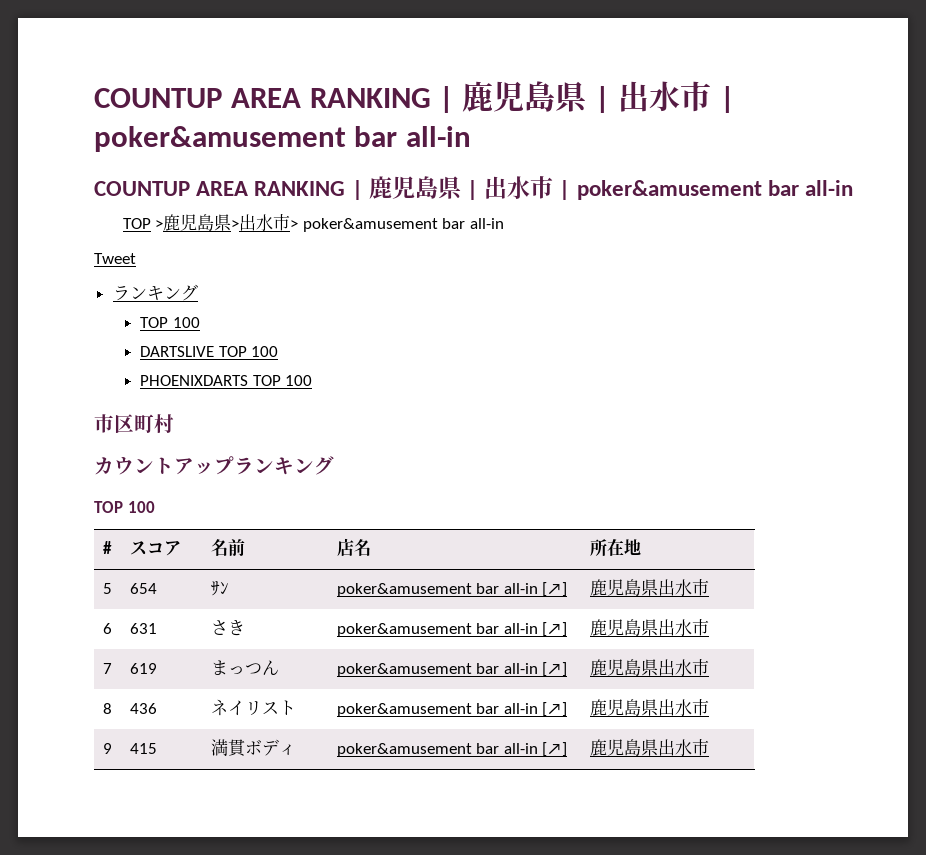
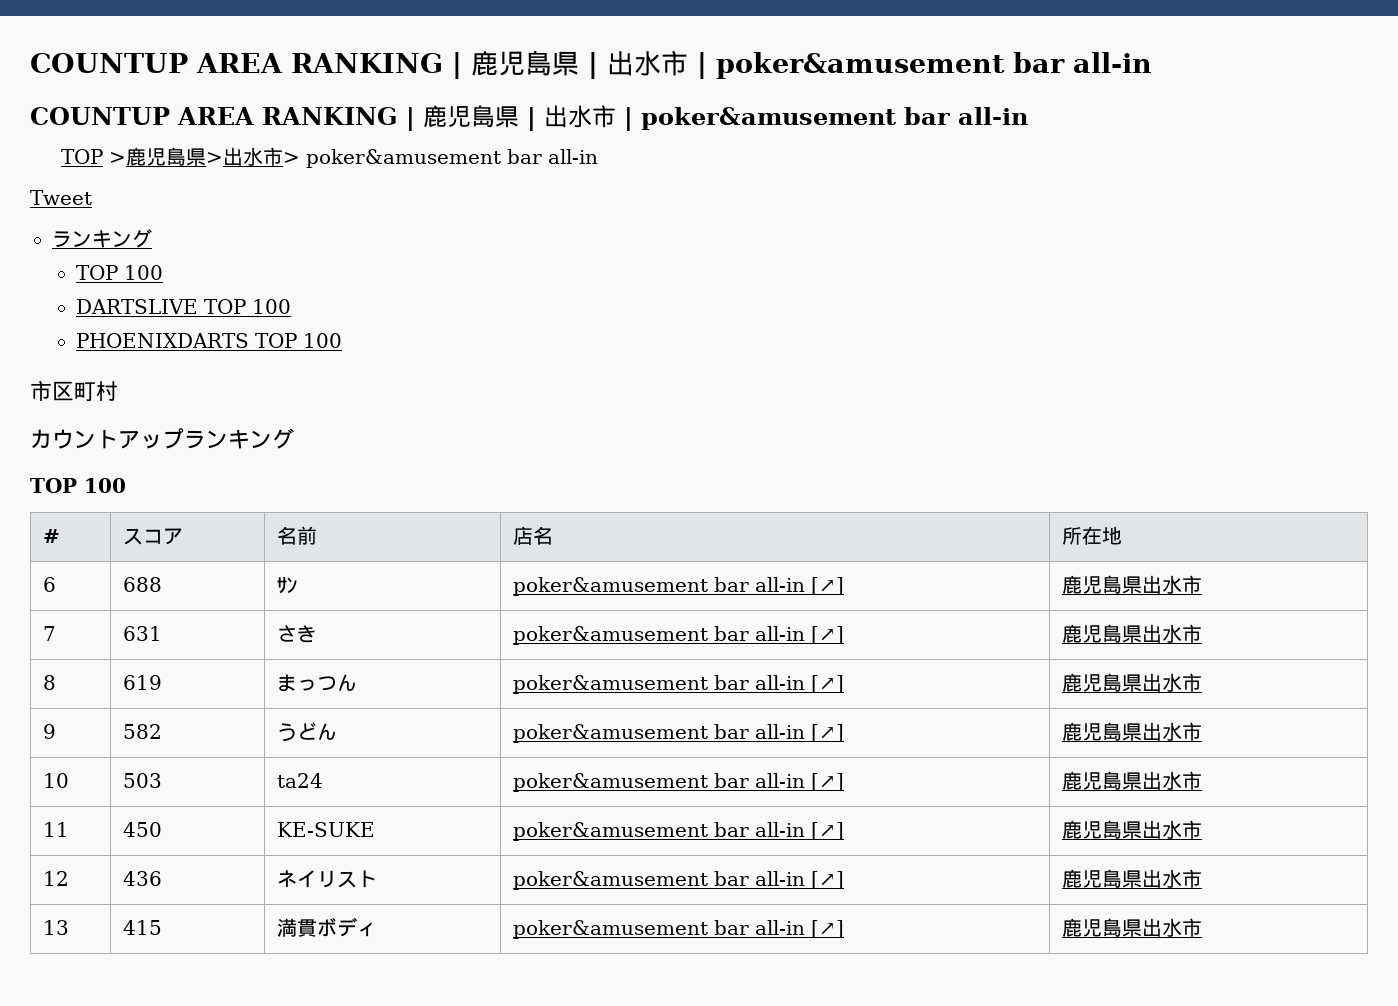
[102,583,112,594] [129,583,157,594] 5 | 654 -> [43,577,57,592] [123,577,163,592] 6 | 688
[102,623,112,634] 6 -> [43,626,57,641] 7
[102,663,112,674] 7 -> [43,675,57,690] 8
[102,703,112,714] 8 -> [43,724,57,739] [123,724,163,739] [277,722,338,742] [513,724,845,743] [1062,722,1203,741] [43,773,70,788] [123,773,163,788] [277,773,324,788] [513,773,845,792] [1062,771,1203,790] [43,822,70,837] [123,822,163,837] [277,822,376,837] [513,822,845,841] [1062,820,1203,839] [43,871,70,886] 9 | 582 | うどん | poker&amusement bar all-in [↗] | 鹿児島県出水市 // 10 | 503 | ta24 | poker&amusement bar all-in [↗] | 鹿児島県出水市 // 11 | 450 | KE-SUKE | poker&amusement bar all-in [↗] | 鹿児島県出水市 // 12
[102,743,112,754] 9 -> [43,920,70,935] 13

